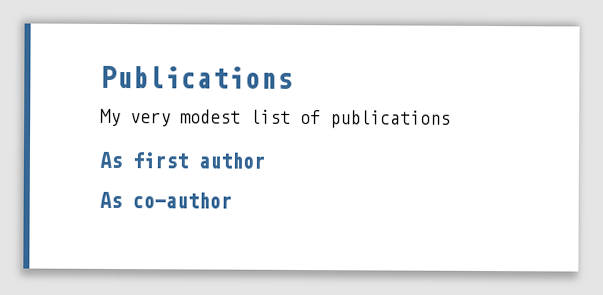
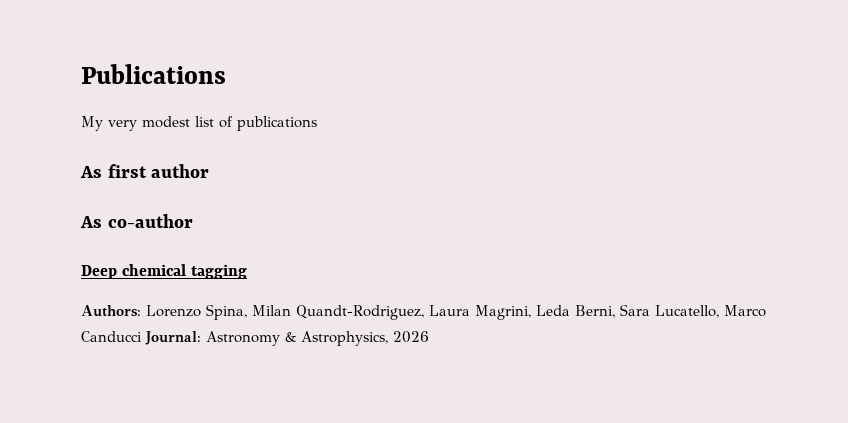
(232, 200) none -> [81,264,247,279] [81,304,766,320] [81,331,429,346] // Deep chemical tagging // Authors: Lorenzo Spina, Milan Quandt-Rodriguez, Laura Magrini, Leda Berni, Sara Lucatello, Marco Canducci Journal: Astronomy & Astrophysics, 2026

